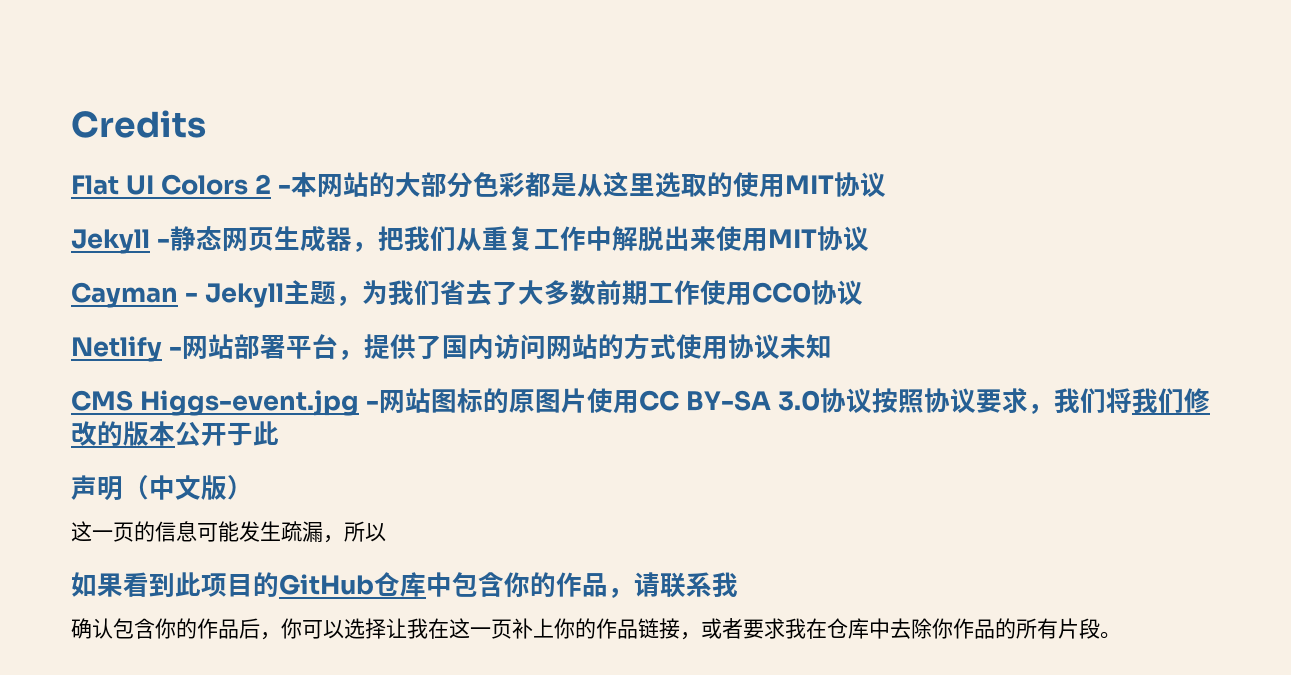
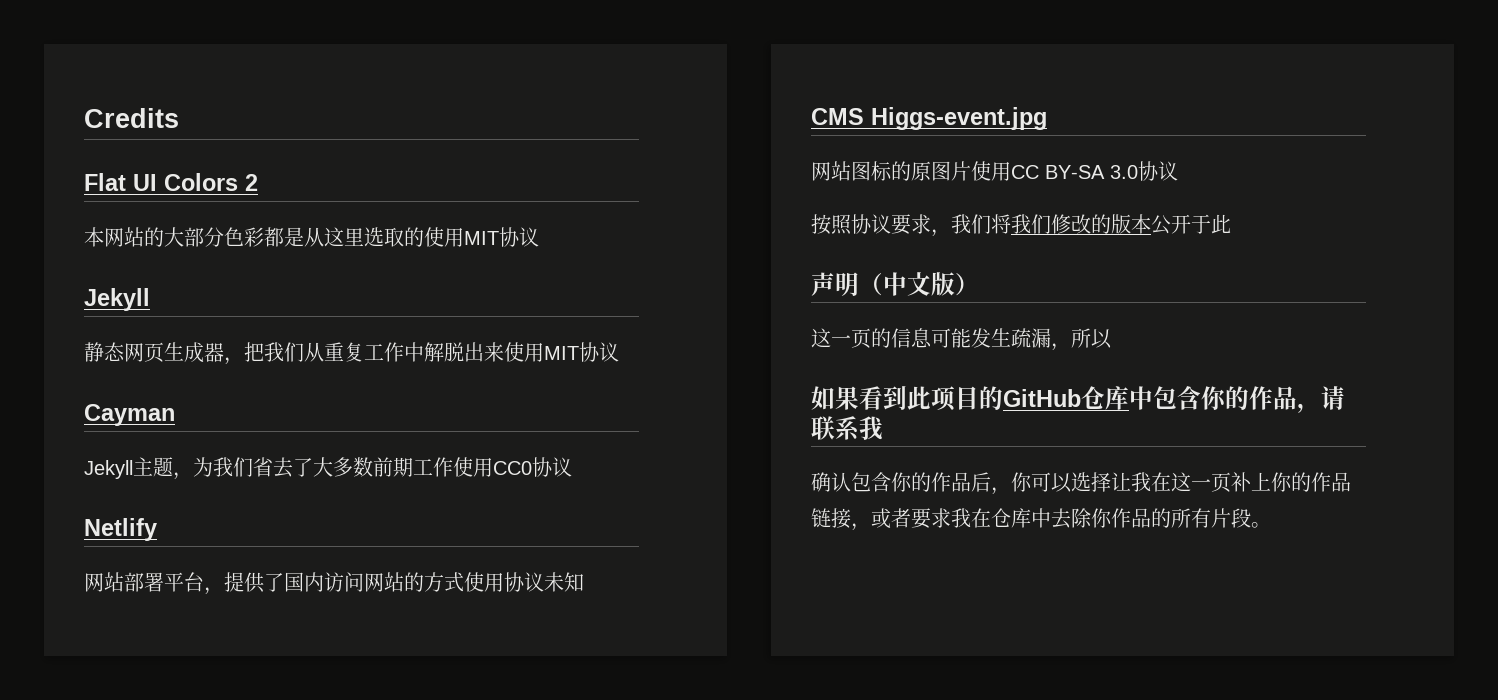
[277,184,291,194] - -> (258, 182) //
[156,238,170,248] - -> (150, 299) //
[184,292,198,302] - -> (175, 415) //
[168,346,182,356] - -> (157, 529) //
[365,400,379,410] - -> (1047, 118) //
(872, 401) none -> (1178, 171) //

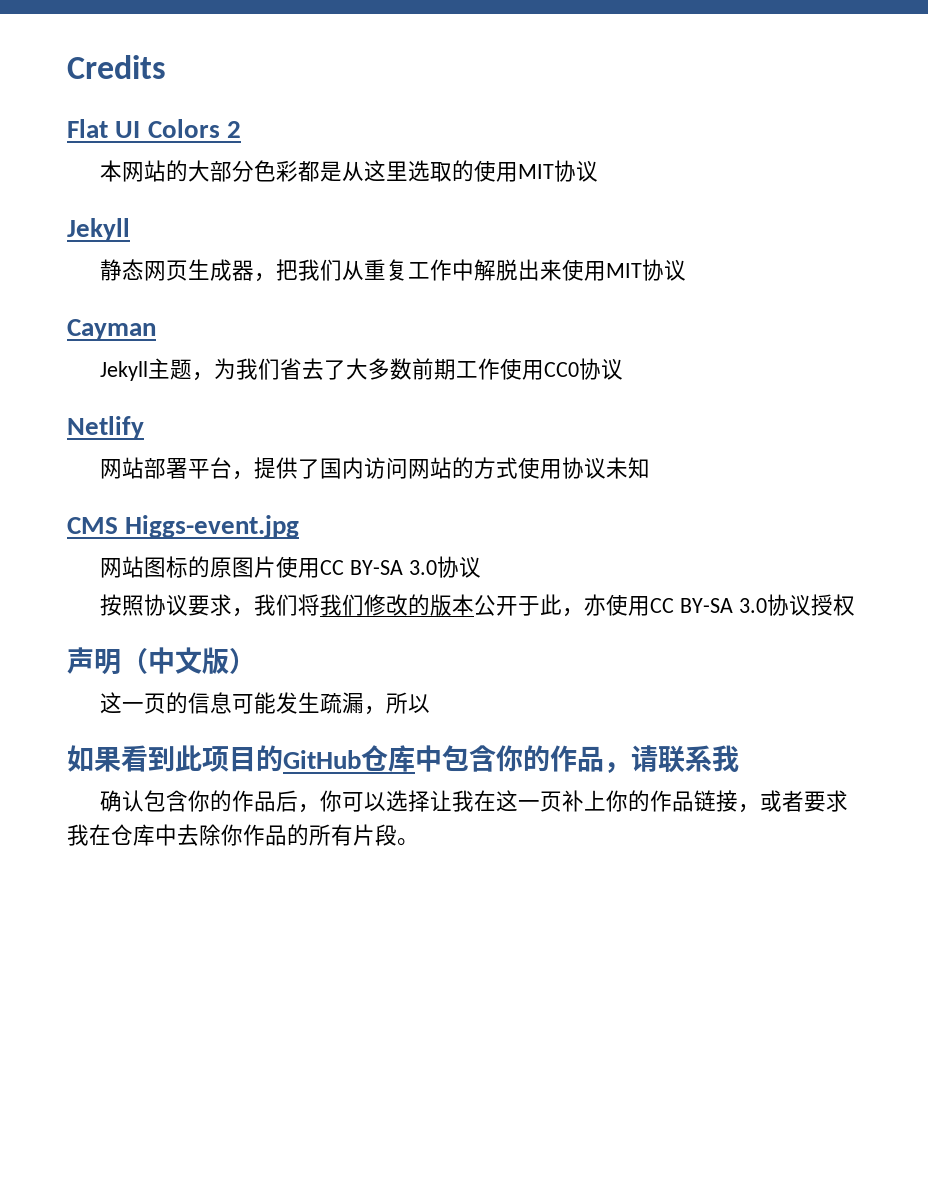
(1231, 224) none -> [562,594,855,617] ，亦使用CC BY-SA 3.0协议授权

